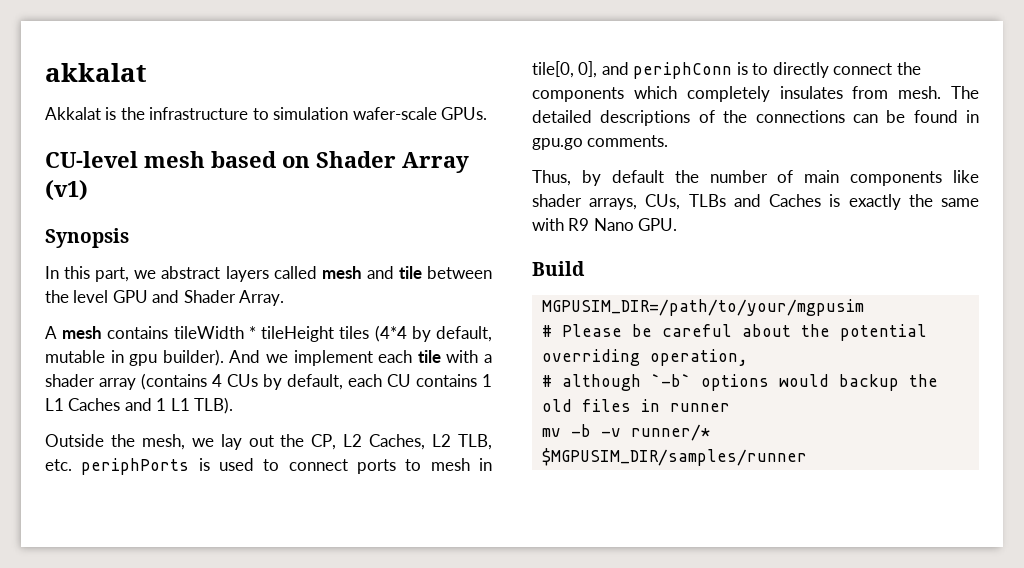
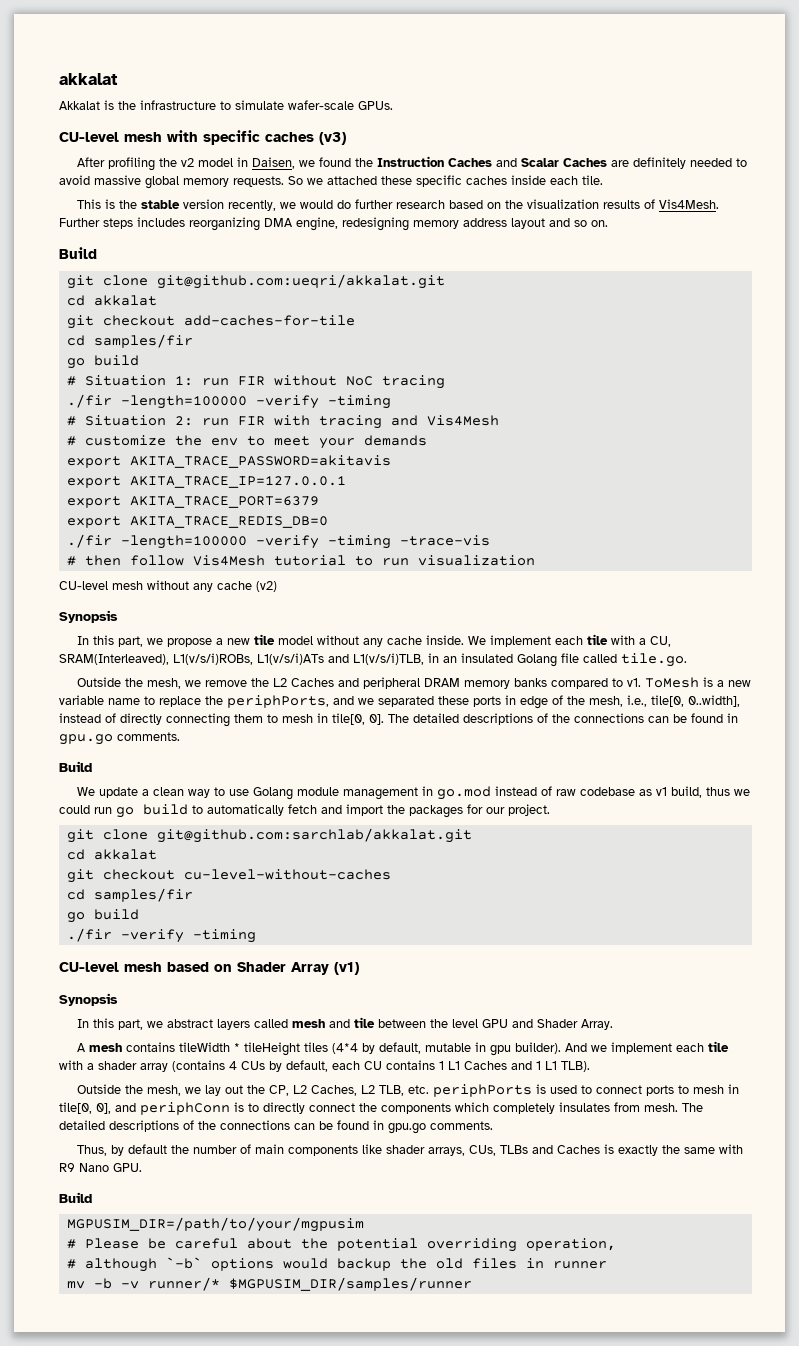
[273,107,349,120] simulation -> [235,100,284,110] simulate
(488, 113) none -> [59,130,346,145] [77,156,748,171] [59,175,603,189] [77,199,720,211] [59,217,608,231] [59,247,97,259] [66,274,445,289] [66,295,157,306] [66,315,355,329] [66,334,193,348] [66,355,139,369] [66,375,445,389] [66,394,391,409] [66,415,499,429] [66,435,427,449] [66,455,391,468] [66,476,346,488] [66,496,319,508] [66,516,328,528] [66,534,490,549] [66,555,535,566] [59,580,277,592] [59,610,118,623] [77,634,672,647] [59,653,687,667] [77,677,752,689] [59,695,740,709] [59,713,738,727] [59,732,180,745] [59,761,92,772] [77,786,751,800] [59,804,550,818] [66,828,472,843] [66,849,157,860] [66,869,391,883] [66,888,193,902] [66,909,139,923] [66,928,256,943] // CU-level mesh with specific caches (v3) // After profiling the v2 model in Daisen, we found the Instruction Caches and Scalar Caches are definitely needed to avoid massive global memory requests. So we attached these specific caches inside each tile. // This is the stable version recently, we would do further research based on the visualization results of Vis4Mesh. Further steps includes reorganizing DMA engine, redesigning memory address layout and so on. // Build // git clone git@github.com:ueqri/akkalat.git // cd akkalat // git checkout add-caches-for-tile // cd samples/fir // go build // # Situation 1: run FIR without NoC tracing // ./fir -length=100000 -verify -timing // # Situation 2: run FIR with tracing and Vis4Mesh // # customize the env to meet your demands // export AKITA_TRACE_PASSWORD=akitavis // export AKITA_TRACE_IP=127.0.0.1 // export AKITA_TRACE_PORT=6379 // export AKITA_TRACE_REDIS_DB=0 // ./fir -length=100000 -verify -timing -trace-vis // # then follow Vis4Mesh tutorial to run visualization // CU-level mesh without any cache (v2) // Synopsis // In this part, we propose a new tile model without any cache inside. We implement each tile with a CU, SRAM(Interleaved), L1(v/s/i)ROBs, L1(v/s/i)ATs and L1(v/s/i)TLB, in an insulated Golang file called tile.go. // Outside the mesh, we remove the L2 Caches and peripheral DRAM memory banks compared to v1. ToMesh is a new variable name to replace the periphPorts, and we separated these ports in edge of the mesh, i.e., tile[0, 0..width], instead of directly connecting them to mesh in tile[0, 0]. The detailed descriptions of the connections can be found in gpu.go comments. // Build // We update a clean way to use Golang module management in go.mod instead of raw codebase as v1 build, thus we could run go build to automatically fetch and import the packages for our project. // git clone git@github.com:sarchlab/akkalat.git // cd akkalat // git checkout cu-level-without-caches // cd samples/fir // go build // ./fir -verify -timing

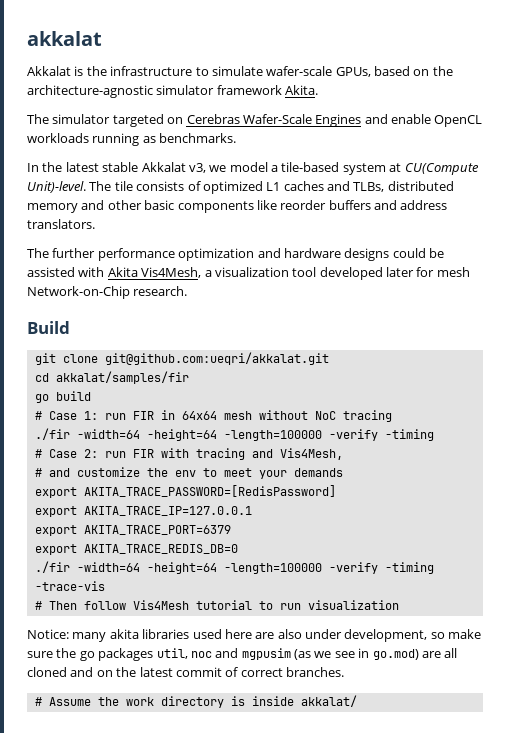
[358,101,393,110] [59,130,346,145] [77,156,748,171] [59,175,603,189] [77,199,720,211] [59,217,608,231] GPUs. // CU-level mesh with specific caches (v3) // After profiling the v2 model in Daisen, we found the Instruction Caches and Scalar Caches are definitely needed to avoid massive global memory requests. So we attached these specific caches inside each tile. // This is the stable version recently, we would do further research based on the visualization results of Vis4Mesh. Further steps includes reorganizing DMA engine, redesigning memory address layout and so on. -> [335,66,453,77] [27,85,319,98] [27,114,483,127] [27,133,237,146] [27,162,479,175] [27,181,454,194] [27,200,448,213] [27,219,95,229] [27,248,444,261] [27,267,470,280] [27,286,188,299] GPUs, based on the architecture-agnostic simulator framework Akita. // The simulator targeted on Cerebras Wafer-Scale Engines and enable OpenCL workloads running as benchmarks. // In the latest stable Akkalat v3, we model a tile-based system at CU(Compute Unit)-level. The tile consists of optimized L1 caches and TLBs, distributed memory and other basic components like reorder buffers and address translators. // The further performance optimization and hardware designs could be assisted with Akita Vis4Mesh, a visualization tool developed later for mesh Network-on-Chip research.
[93,295,157,306] [66,315,355,329] [66,334,193,348] akkalat // git checkout add-caches-for-tile // cd samples/fir -> [55,371,189,384] akkalat/samples/fir
[84,375,166,386] Situation -> [48,411,77,420] Case
(265, 381) none -> [160,410,252,420] in 64x64 mesh
(112, 401) none -> [76,429,217,441] -width=64 -height=64
[84,415,166,426] Situation -> [48,449,77,458] Case
[426,415,499,426] [66,436,76,446] Vis4Mesh // # -> [279,448,343,460] [34,468,70,477] Vis4Mesh, // # and
[129,455,391,468] AKITA_TRACE_PASSWORD=akitavis -> [83,485,336,497] AKITA_TRACE_PASSWORD=[RedisPassword]
(112, 541) none -> [76,562,217,574] -width=64 -height=64
[84,555,121,566] then -> [48,601,77,610] Then
[59,580,277,592] [59,610,118,623] [77,634,672,647] [59,653,687,667] [77,677,752,689] [59,695,740,709] [59,713,738,727] [59,732,180,745] [59,761,92,772] [77,786,751,800] [59,804,550,818] [66,828,472,843] [66,849,157,860] [66,869,391,883] [66,888,193,902] [66,909,139,923] [66,928,256,943] [59,962,359,975] [59,993,118,1006] [77,1017,614,1030] [77,1041,730,1056] [59,1060,590,1072] [77,1084,740,1097] [59,1102,703,1115] [59,1120,493,1134] [77,1144,744,1156] [59,1163,142,1172] [59,1192,92,1203] [66,1217,364,1232] [66,1238,616,1252] [66,1257,607,1272] [66,1277,472,1291] CU-level mesh without any cache (v2) // Synopsis // In this part, we propose a new tile model without any cache inside. We implement each tile with a CU, SRAM(Interleaved), L1(v/s/i)ROBs, L1(v/s/i)ATs and L1(v/s/i)TLB, in an insulated Golang file called tile.go. // Outside the mesh, we remove the L2 Caches and peripheral DRAM memory banks compared to v1. ToMesh is a new variable name to replace the periphPorts, and we separated these ports in edge of the mesh, i.e., tile[0, 0..width], instead of directly connecting them to mesh in tile[0, 0]. The detailed descriptions of the connections can be found in gpu.go comments. // Build // We update a clean way to use Golang module management in go.mod instead of raw codebase as v1 build, thus we could run go build to automatically fetch and import the packages for our project. // git clone git@github.com:sarchlab/akkalat.git // cd akkalat // git checkout cu-level-without-caches // cd samples/fir // go build // ./fir -verify -timing // CU-level mesh based on Shader Array (v1) // Synopsis // In this part, we abstract layers called mesh and tile between the level GPU and Shader Array. // A mesh contains tileWidth * tileHeight tiles (4*4 by default, mutable in gpu builder). And we implement each tile with a shader array (contains 4 CUs by default, each CU contains 1 L1 Caches and 1 L1 TLB). // Outside the mesh, we lay out the CP, L2 Caches, L2 TLB, etc. periphPorts is used to connect ports to mesh in tile[0, 0], and periphConn is to directly connect the components which completely insulates from mesh. The detailed descriptions of the connections can be found in gpu.go comments. // Thus, by default the number of main components like shader arrays, CUs, TLBs and Caches is exactly the same with R9 Nano GPU. // Build // MGPUSIM_DIR=/path/to/your/mgpusim // # Please be careful about the potential overriding operation, // # although `-b` options would backup the old files in runner // mv -b -v runner/* $MGPUSIM_DIR/samples/runner -> [27,629,482,642] [27,648,458,661] [27,667,344,677] [34,695,357,708] Notice: many akita libraries used here are also under development, so make sure the go packages util, noc and mgpusim (as we see in go.mod) are all cloned and on the latest commit of correct branches. // # Assume the work directory is inside akkalat/

